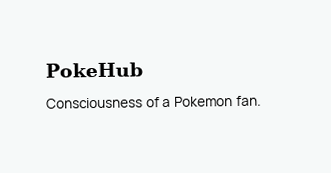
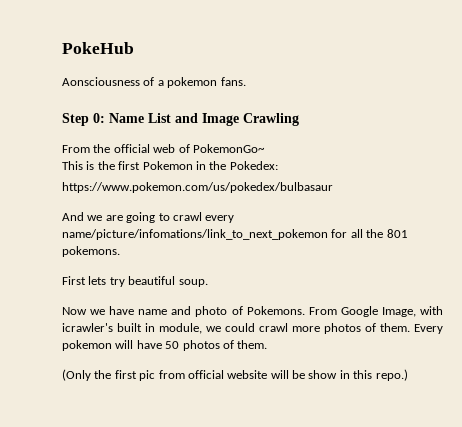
[46,97,143,109] Consciousness -> [62,77,140,86] Aonsciousness
[173,95,261,107] Pokemon fan. -> [167,77,246,88] [62,113,299,126] [62,144,265,153] [62,161,278,170] [62,182,333,193] [62,212,235,223] [62,229,408,240] [62,246,120,257] [62,276,208,287] [62,306,443,317] [62,323,443,334] [62,340,268,351] [62,369,408,381] pokemon fans. // Step 0: Name List and Image Crawling // From the official web of PokemonGo~ // This is the first Pokemon in the Pokedex: // https://www.pokemon.com/us/pokedex/bulbasaur // And we are going to crawl every name/picture/infomations/link_to_next_pokemon for all the 801 pokemons. // First lets try beautiful soup. // Now we have name and photo of Pokemons. From Google Image, with icrawler's built in module, we could crawl more photos of them. Every pokemon will have 50 photos of them. // (Only the first pic from official website will be show in this repo.)

